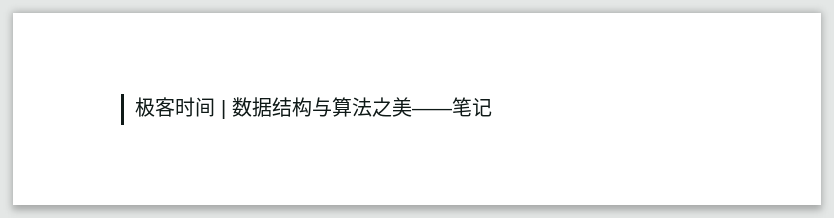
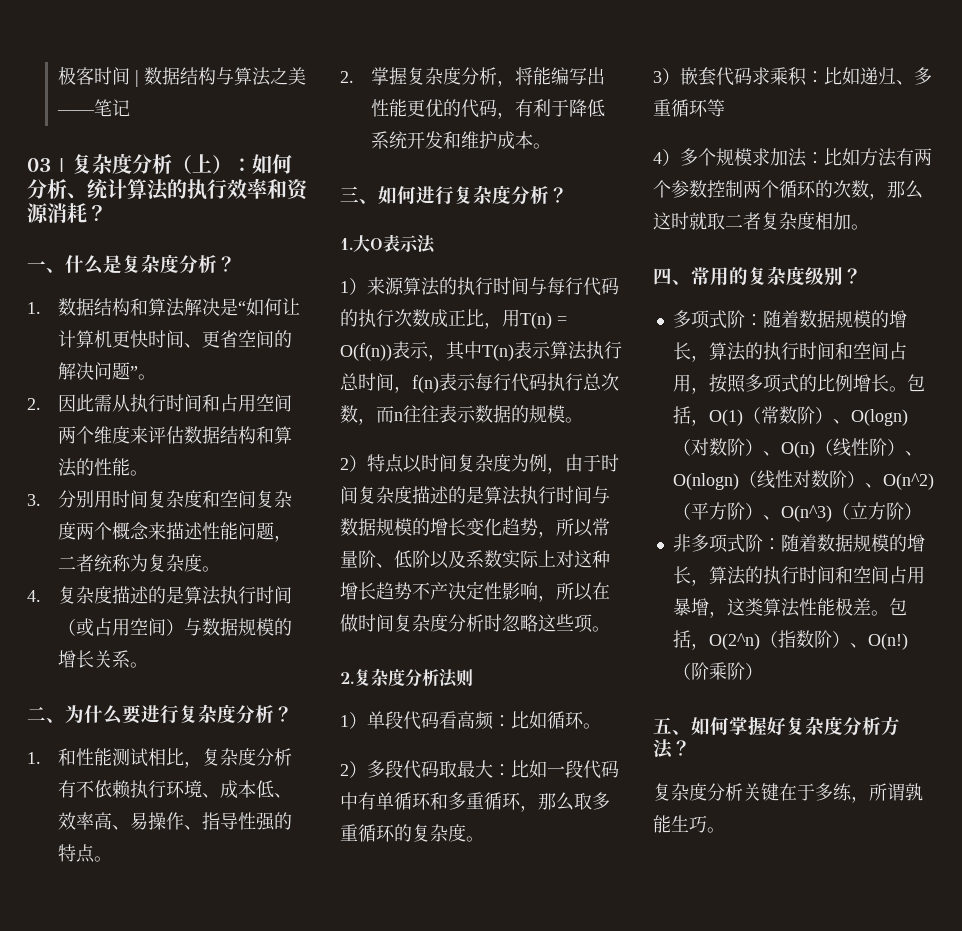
(492, 107) none -> [27,153,292,174] [27,178,309,201] [27,203,107,223] [27,254,236,274] [27,298,300,317] [57,330,292,348] [57,362,156,380] [27,394,292,412] [57,426,292,444] [57,458,148,477] [27,490,292,508] [57,522,292,542] [57,554,220,572] [27,586,292,605] [57,618,292,636] [57,650,148,668] [27,704,293,724] [27,748,292,768] [57,780,292,799] [57,812,292,831] [57,844,112,863] [340,67,605,87] [370,99,605,119] [370,131,551,149] [340,185,568,205] [340,234,436,254] [340,277,619,296] [340,309,567,329] [340,341,622,361] [340,373,619,393] [340,405,583,425] [340,454,619,474] [340,486,610,505] [340,518,610,538] [340,550,610,569] [340,581,610,602] [340,614,610,633] [340,668,473,688] [340,711,601,730] [340,760,619,779] [340,792,610,812] [340,824,484,842] [653,67,932,86] [653,99,725,117] [653,148,932,167] [653,180,923,200] [653,212,869,230] [653,266,862,286] [672,310,907,329] [672,342,907,362] [672,374,925,394] [672,406,908,426] [672,438,923,458] [672,470,934,490] [672,502,922,522] [672,534,925,553] [672,566,925,586] [672,597,907,618] [672,630,908,650] [672,662,763,680] [653,716,900,736] [653,739,691,759] [653,783,923,803] [653,815,725,833] // 03 | 复杂度分析（上）：如何分析、统计算法的执行效率和资源消耗？ // 一、什么是复杂度分析？ // 1.数据结构和算法解决是“如何让计算机更快时间、更省空间的解决问题”。 // 2.因此需从执行时间和占用空间两个维度来评估数据结构和算法的性能。 // 3.分别用时间复杂度和空间复杂度两个概念来描述性能问题，二者统称为复杂度。 // 4.复杂度描述的是算法执行时间（或占用空间）与数据规模的增长关系。 // 二、为什么要进行复杂度分析？ // 1.和性能测试相比，复杂度分析有不依赖执行环境、成本低、效率高、易操作、指导性强的特点。 // 2.掌握复杂度分析，将能编写出性能更优的代码，有利于降低系统开发和维护成本。 // 三、如何进行复杂度分析？ // 1.大O表示法 // 1）来源算法的执行时间与每行代码的执行次数成正比，用T(n) = O(f(n))表示，其中T(n)表示算法执行总时间，f(n)表示每行代码执行总次数，而n往往表示数据的规模。 // 2）特点以时间复杂度为例，由于时间复杂度描述的是算法执行时间与数据规模的增长变化趋势，所以常量阶、低阶以及系数实际上对这种增长趋势不产决定性影响，所以在做时间复杂度分析时忽略这些项。 // 2.复杂度分析法则 // 1）单段代码看高频：比如循环。 // 2）多段代码取最大：比如一段代码中有单循环和多重循环，那么取多重循环的复杂度。 // 3）嵌套代码求乘积：比如递归、多重循环等 // 4）多个规模求加法：比如方法有两个参数控制两个循环的次数，那么这时就取二者复杂度相加。 // 四、常用的复杂度级别？ // 多项式阶：随着数据规模的增长，算法的执行时间和空间占用，按照多项式的比例增长。包括，O(1)（常数阶）、O(logn)（对数阶）、O(n)（线性阶）、O(nlogn)（线性对数阶）、O(n^2)（平方阶）、O(n^3)（立方阶） // 非多项式阶：随着数据规模的增长，算法的执行时间和空间占用暴增，这类算法性能极差。包括，O(2^n)（指数阶）、O(n!)（阶乘阶） // 五、如何掌握好复杂度分析方法？ // 复杂度分析关键在于多练，所谓孰能生巧。

